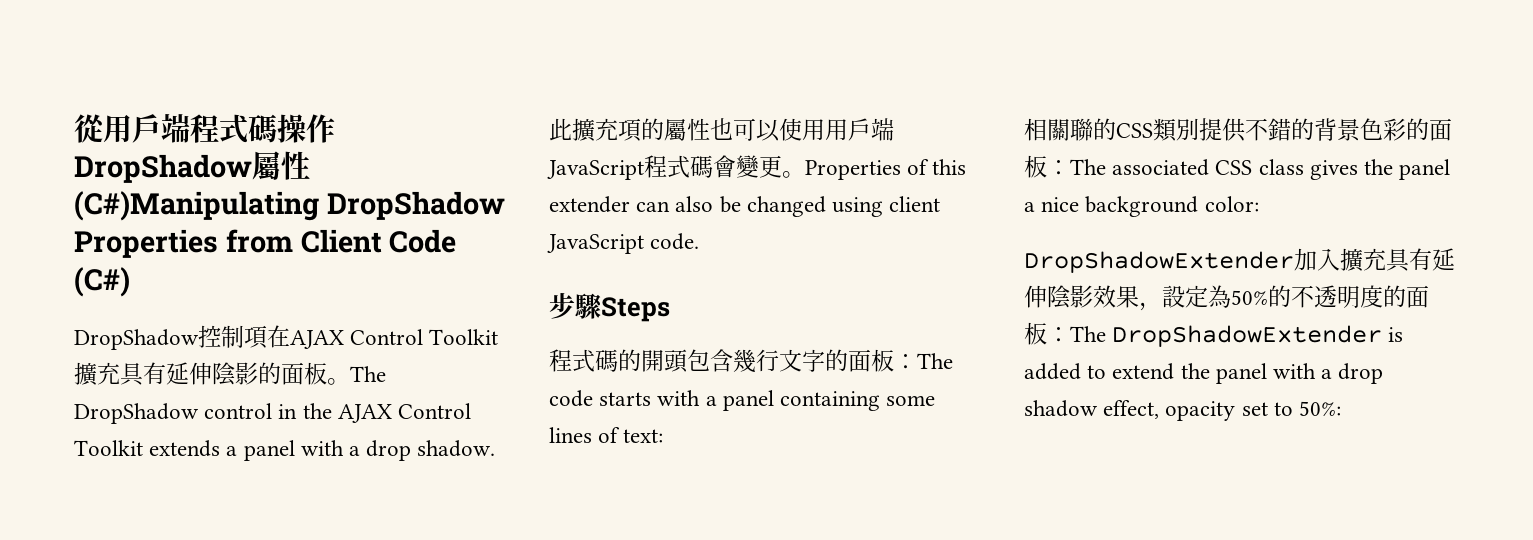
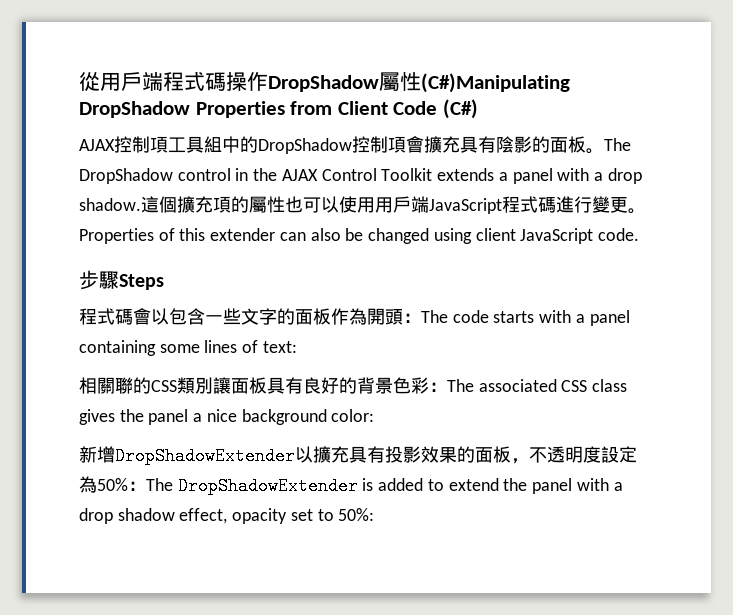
[74,325,499,350] [74,362,212,386] DropShadow控制項在AJAX Control Toolkit擴充具有延伸 -> [79,136,496,154] AJAX控制項工具組中的DropShadow控制項會擴充具有
[549,118,572,141] 此 -> [141,196,177,213] 這個
[713,155,736,178] 會 -> [556,196,592,213] 進行
[618,349,779,373] 的開頭包含幾行 -> [133,308,241,325] 會以包含一些
(894, 360) none -> [331,308,403,325] 作為開頭
[1199,118,1291,142] 提供不錯 -> [213,377,339,394] 讓面板具有良好
[1406,118,1452,141] [1024,155,1047,178] 的面板 -> (429, 385) none
[1024,248,1455,273] [1024,285,1429,311] [1024,322,1047,345] DropShadowExtender加入擴充具有延伸陰影效果，設定為50%的不透明度的面板 -> [79,446,637,465] [79,476,128,493] 新增DropShadowExtender以擴充具有投影效果的面板，不透明度設定為50%

